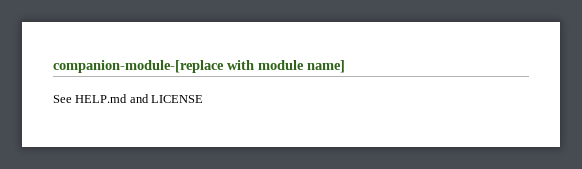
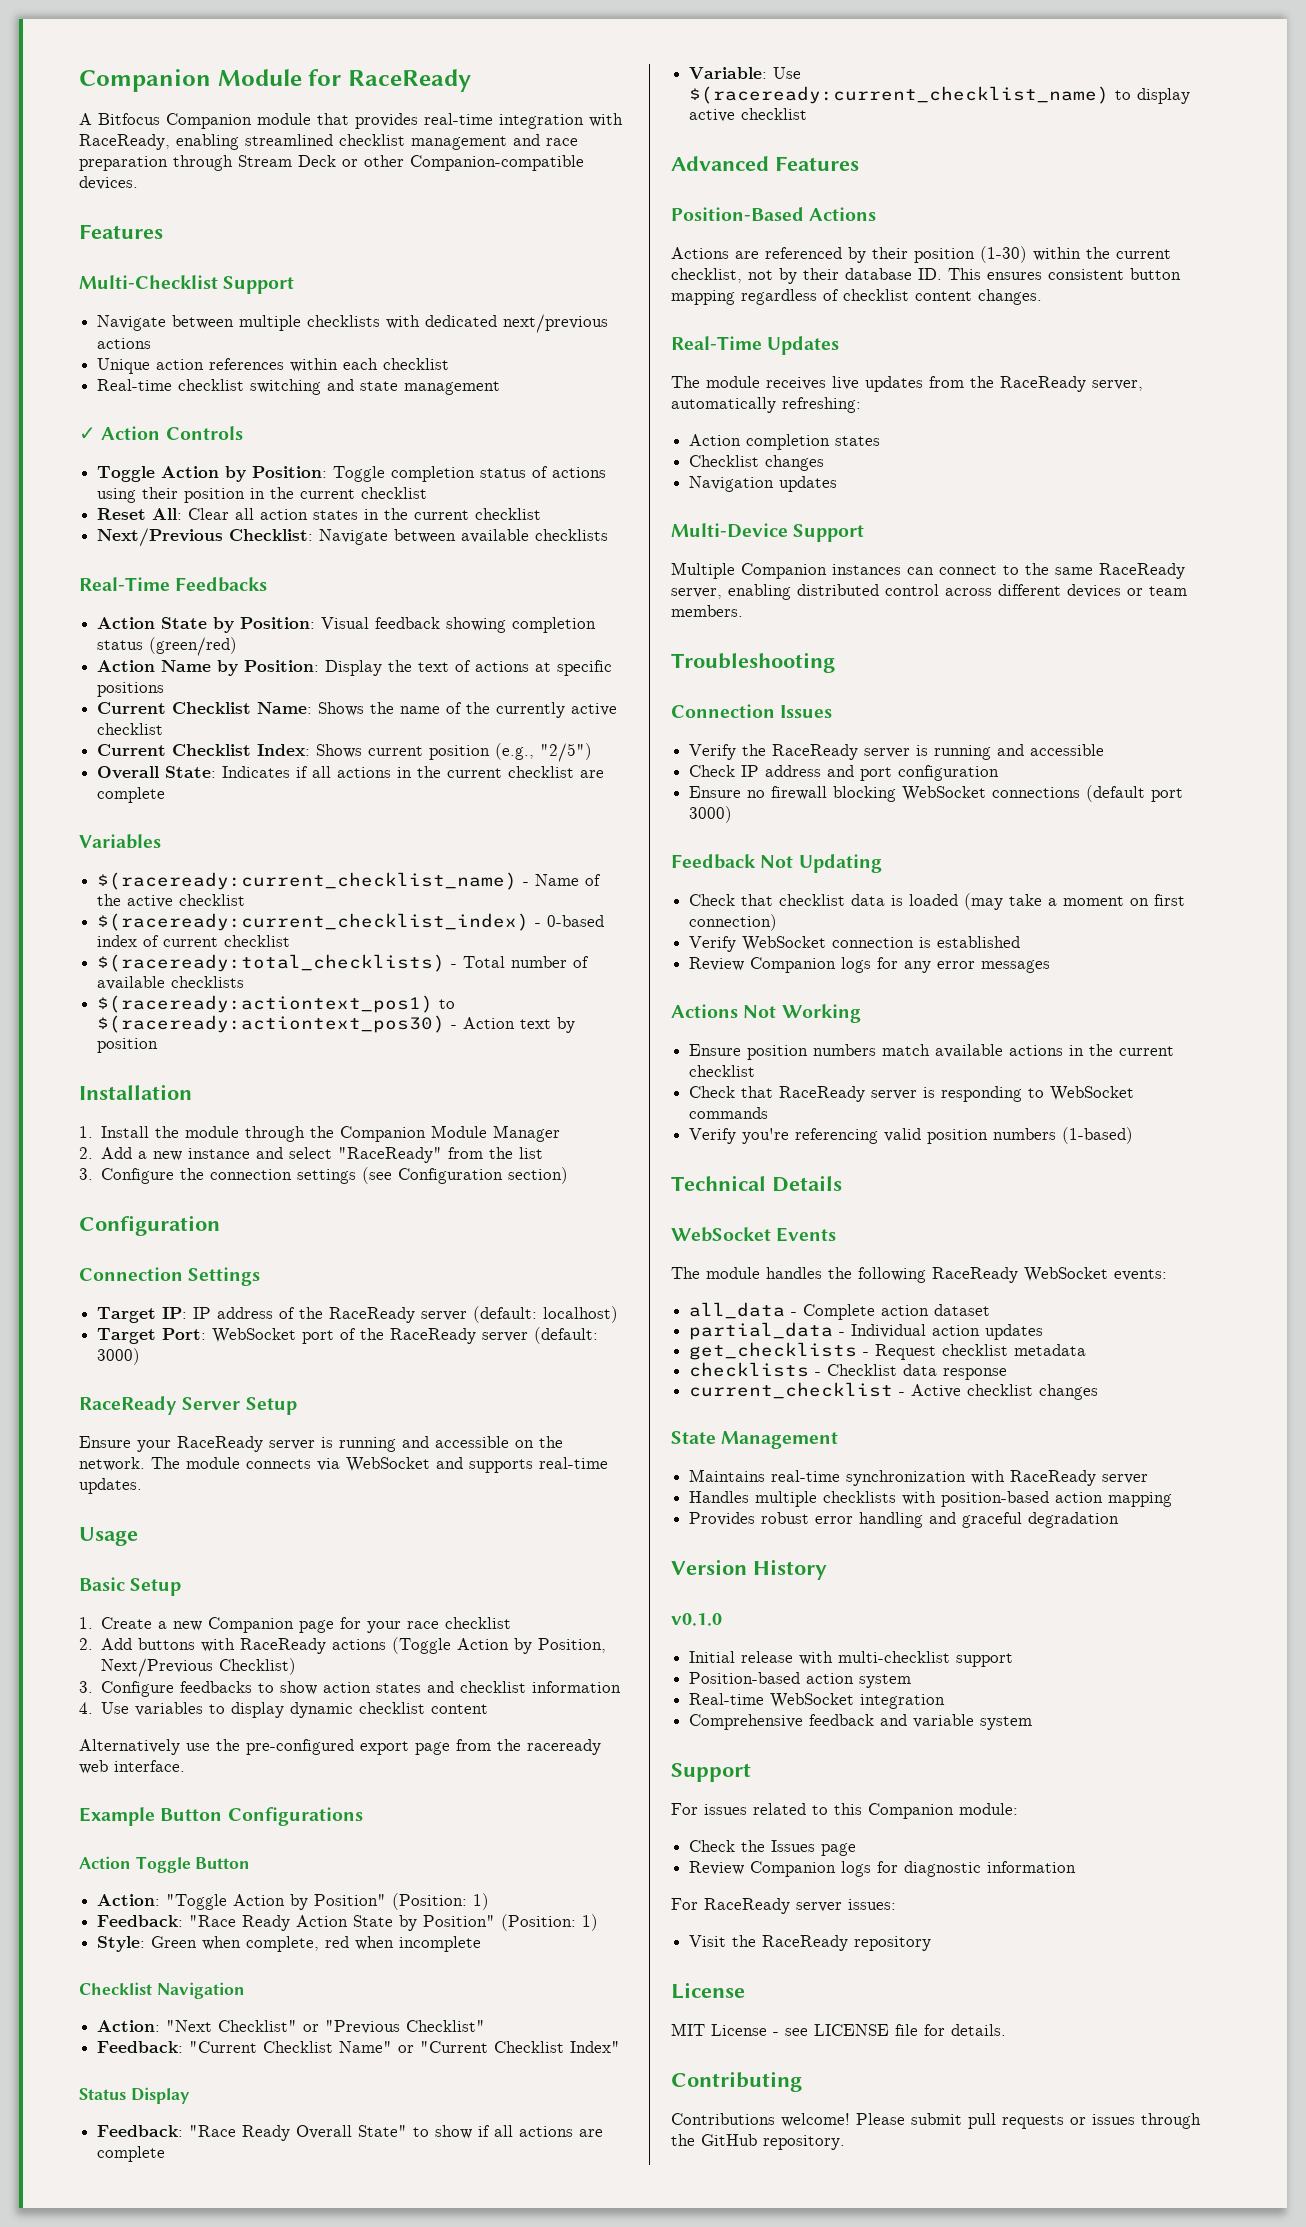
[53,60,345,73] [53,94,204,103] companion-module-[replace with module name] // See HELP.md and LICENSE -> [79,69,471,92] [79,113,623,129] [79,134,578,150] [79,155,584,171] [79,176,138,190] [79,224,163,239] [79,275,295,294] [97,314,609,333] [97,338,152,349] [97,358,450,374] [97,379,501,395] [79,426,243,440] [97,466,607,482] [97,487,428,503] [97,508,542,520] [97,528,609,547] [79,577,268,592] [97,617,597,633] [97,637,238,656] [97,660,613,676] [97,682,165,697] [97,702,618,718] [97,723,164,735] [97,743,593,762] [97,766,605,779] [97,787,166,803] [79,834,161,849] [97,872,602,890] [97,894,246,908] [97,913,605,931] [97,935,291,947] [97,954,590,972] [97,976,245,990] [97,995,456,1013] [97,1015,576,1033] [97,1038,159,1053] [79,1084,192,1100] [79,1125,561,1142] [79,1147,544,1163] [79,1167,569,1184] [79,1215,220,1236] [79,1267,261,1286] [97,1306,619,1323] [97,1327,599,1344] [97,1348,141,1365] [79,1396,297,1415] [79,1436,563,1452] [79,1457,608,1473] [79,1478,142,1494] [79,1527,138,1546] [79,1577,182,1596] [79,1617,512,1633] [79,1637,607,1654] [101,1658,297,1677] [79,1681,622,1697] [79,1702,489,1718] [79,1739,601,1755] [79,1760,185,1774] [79,1807,363,1826] [79,1856,251,1873] [97,1893,490,1910] [97,1914,599,1931] [97,1936,482,1952] [79,1982,245,1999] [97,2020,486,2034] [97,2041,621,2053] [79,2087,190,2104] [97,2125,604,2141] [97,2146,166,2162] [689,67,802,79] [689,86,1191,104] [689,108,808,122] [671,156,859,171] [671,207,877,221] [671,246,1171,263] [671,268,1181,284] [671,289,1042,305] [671,336,840,355] [671,376,1143,392] [671,397,861,413] [689,434,881,450] [689,455,825,471] [689,476,838,492] [671,523,865,542] [671,562,1185,579] [671,584,1187,600] [671,605,743,617] [671,652,835,673] [671,704,833,718] [689,744,1105,760] [689,765,1000,781] [689,785,1184,802] [689,806,733,823] [671,854,882,873] [689,893,1186,910] [689,914,778,931] [689,936,1021,952] [689,957,1051,973] [671,1004,861,1023] [689,1044,1175,1060] [689,1065,756,1077] [689,1086,1135,1102] [689,1107,769,1119] [689,1127,1134,1144] [671,1175,842,1192] [671,1227,837,1242] [671,1267,1167,1283] [689,1302,991,1320] [689,1322,1044,1340] [689,1342,1087,1360] [689,1362,1008,1380] [689,1382,1099,1400] [671,1431,839,1449] [689,1469,1149,1486] [689,1491,1173,1507] [689,1512,1120,1528] [671,1559,827,1580] [671,1613,722,1626] [689,1651,1014,1667] [689,1672,912,1688] [689,1693,946,1709] [689,1714,1033,1730] [671,1763,751,1782] [671,1803,1018,1819] [689,1840,857,1856] [689,1861,1077,1877] [671,1898,896,1914] [689,1935,932,1951] [671,1982,745,1999] [671,2023,1006,2036] [671,2071,802,2092] [671,2113,1201,2129] [671,2134,845,2150] Companion Module for RaceReady // A Bitfocus Companion module that provides real-time integration with RaceReady, enabling streamlined checklist management and race preparation through Stream Deck or other Companion-compatible devices. // Features // Multi-Checklist Support // Navigate between multiple checklists with dedicated next/previous actions // Unique action references within each checklist // Real-time checklist switching and state management // ✓ Action Controls // Toggle Action by Position: Toggle completion status of actions using their position in the current checklist // Reset All: Clear all action states in the current checklist // Next/Previous Checklist: Navigate between available checklists // Real-Time Feedbacks // Action State by Position: Visual feedback showing completion status (green/red) // Action Name by Position: Display the text of actions at specific positions // Current Checklist Name: Shows the name of the currently active checklist // Current Checklist Index: Shows current position (e.g., "2/5") // Overall State: Indicates if all actions in the current checklist are complete // Variables // $(raceready:current_checklist_name) - Name of the active checklist // $(raceready:current_checklist_index) - 0-based index of current checklist // $(raceready:total_checklists) - Total number of available checklists // $(raceready:actiontext_pos1) to $(raceready:actiontext_pos30) - Action text by position // Installation // 1. Install the module through the Companion Module Manager // 2. Add a new instance and select "RaceReady" from the list // 3. Configure the connection settings (see Configuration section) // Configuration // Connection Settings // Target IP: IP address of the RaceReady server (default: localhost) // Target Port: WebSocket port of the RaceReady server (default: 3000) // RaceReady Server Setup // Ensure your RaceReady server is running and accessible on the network. The module connects via WebSocket and supports real-time updates. // Usage // Basic Setup // 1. Create a new Companion page for your race checklist // 2. Add buttons with RaceReady actions (Toggle Action by Position, Next/Previous Checklist) // 3. Configure feedbacks to show action states and checklist information // 4. Use variables to display dynamic checklist content // Alternatively use the pre-configured export page from the raceready web interface. // Example Button Configurations // Action Toggle Button // Action: "Toggle Action by Position" (Position: 1) // Feedback: "Race Ready Action State by Position" (Position: 1) // Style: Green when complete, red when incomplete // Checklist Navigation // Action: "Next Checklist" or "Previous Checklist" // Feedback: "Current Checklist Name" or "Current Checklist Index" // Status Display // Feedback: "Race Ready Overall State" to show if all actions are complete // Variable: Use $(raceready:current_checklist_name) to display active checklist // Advanced Features // Position-Based Actions // Actions are referenced by their position (1-30) within the current checklist, not by their database ID. This ensures consistent button mapping regardless of checklist content changes. // Real-Time Updates // The module receives live updates from the RaceReady server, automatically refreshing: // Action completion states // Checklist changes // Navigation updates // Multi-Device Support // Multiple Companion instances can connect to the same RaceReady server, enabling distributed control across different devices or team members. // Troubleshooting // Connection Issues // Verify the RaceReady server is running and accessible // Check IP address and port configuration // Ensure no firewall blocking WebSocket connections (default port 3000) // Feedback Not Updating // Check that checklist data is loaded (may take a moment on first connection) // Verify WebSocket connection is established // Review Companion logs for any error messages // Actions Not Working // Ensure position numbers match available actions in the current checklist // Check that RaceReady server is responding to WebSocket commands // Verify you're referencing valid position numbers (1-based) // Technical Details // WebSocket Events // The module handles the following RaceReady WebSocket events: // all_data - Complete action dataset // partial_data - Individual action updates // get_checklists - Request checklist metadata // checklists - Checklist data response // current_checklist - Active checklist changes // State Management // Maintains real-time synchronization with RaceReady server // Handles multiple checklists with position-based action mapping // Provides robust error handling and graceful degradation // Version History // v0.1.0 // Initial release with multi-checklist support // Position-based action system // Real-time WebSocket integration // Comprehensive feedback and variable system // Support // For issues related to this Companion module: // Check the Issues page // Review Companion logs for diagnostic information // For RaceReady server issues: // Visit the RaceReady repository // License // MIT License - see LICENSE file for details. // Contributing // Contributions welcome! Please submit pull requests or issues through the GitHub repository.

